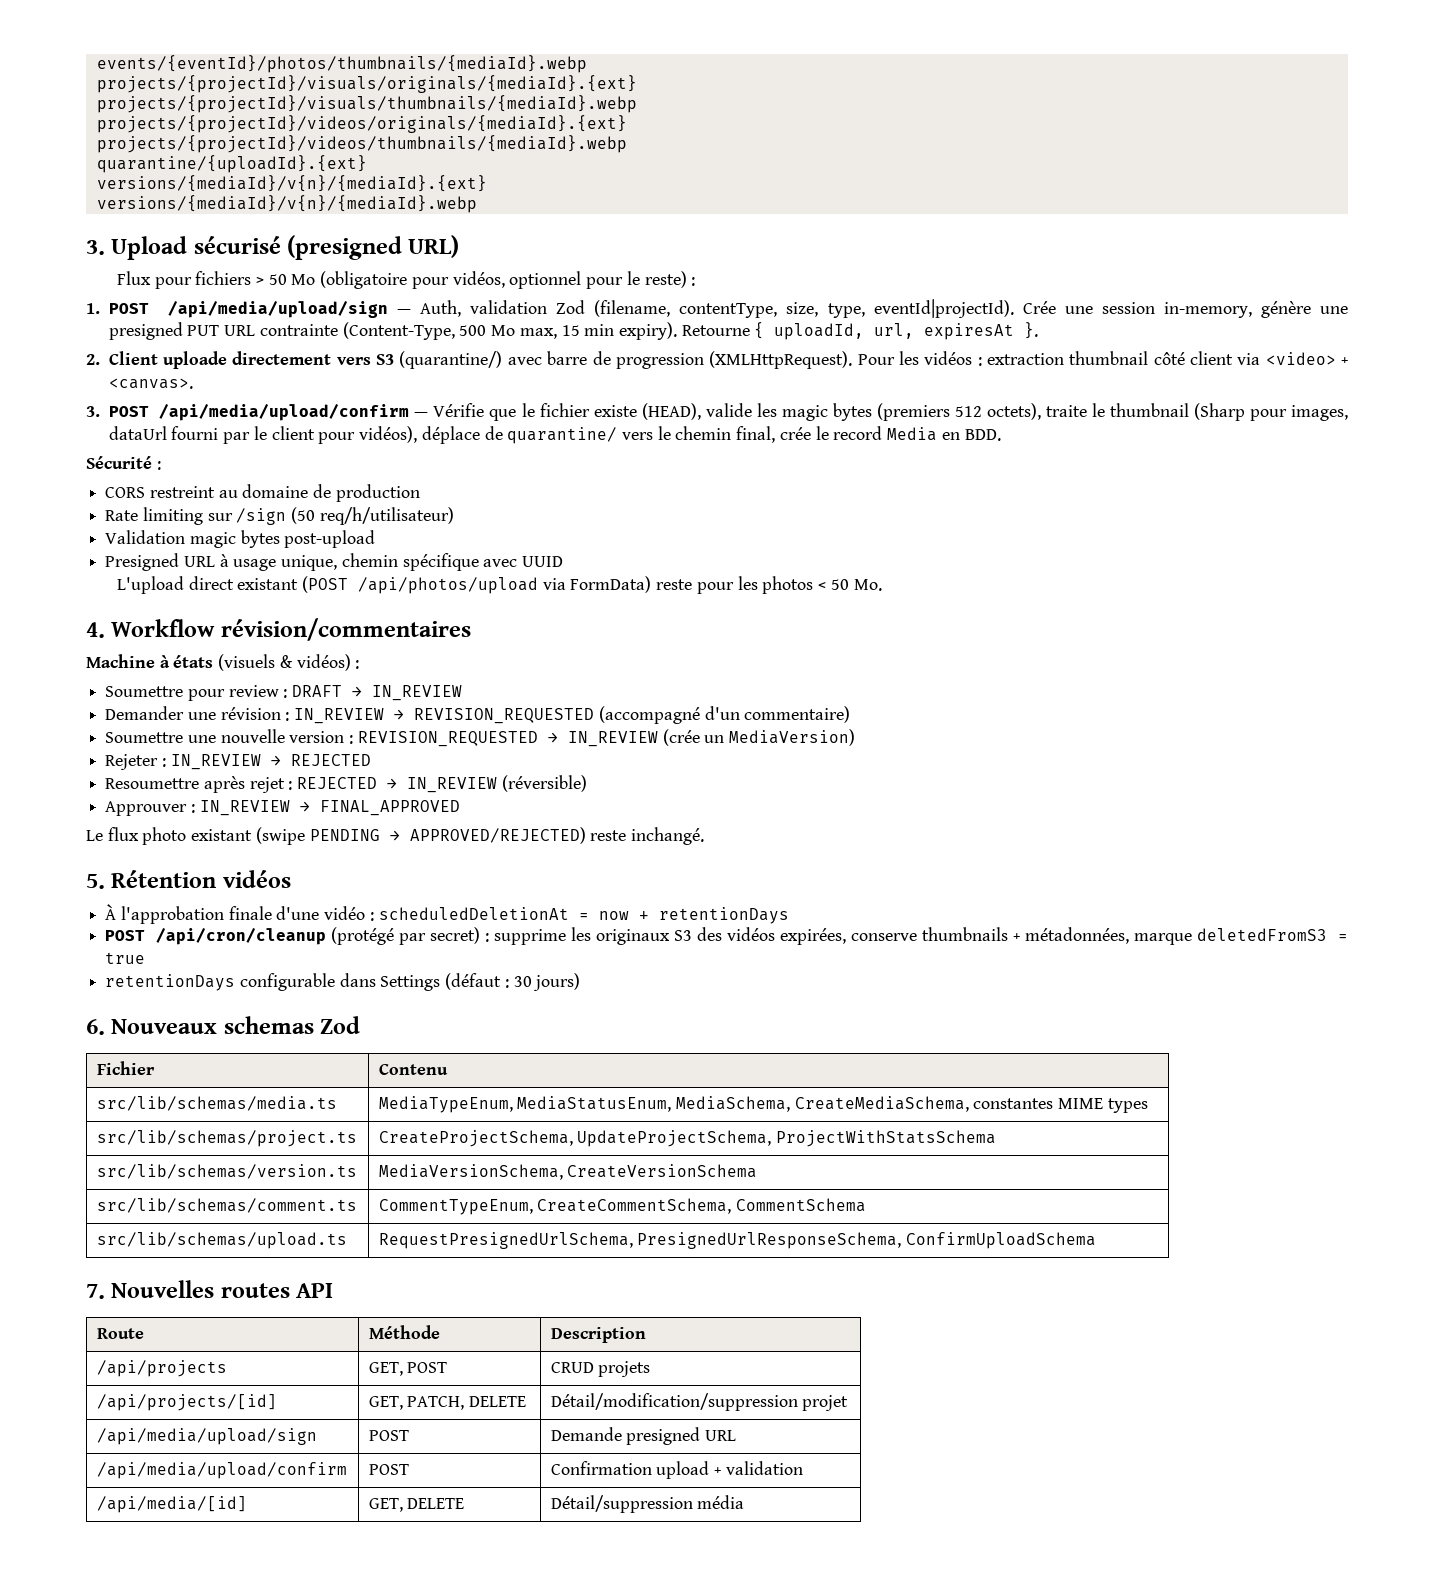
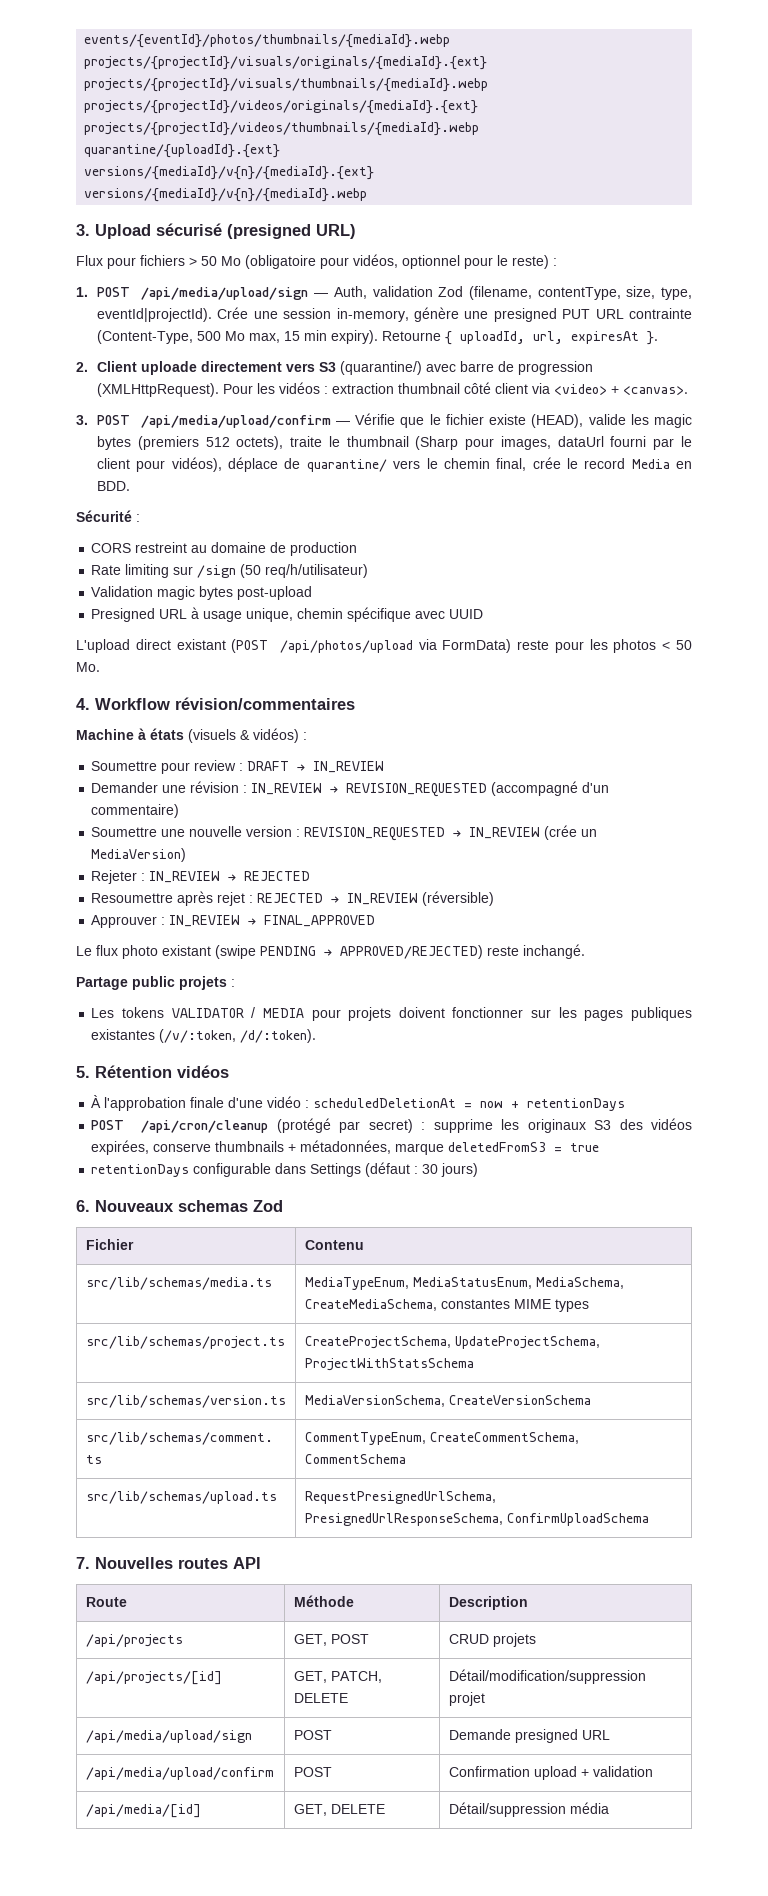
(705, 836) none -> [76,976,235,990] [91,1007,692,1021] [91,1029,317,1043] // Partage public projets : // Les tokens VALIDATOR / MEDIA pour projets doivent fonctionner sur les pages publiques existantes (/v/:token, /d/:token).

